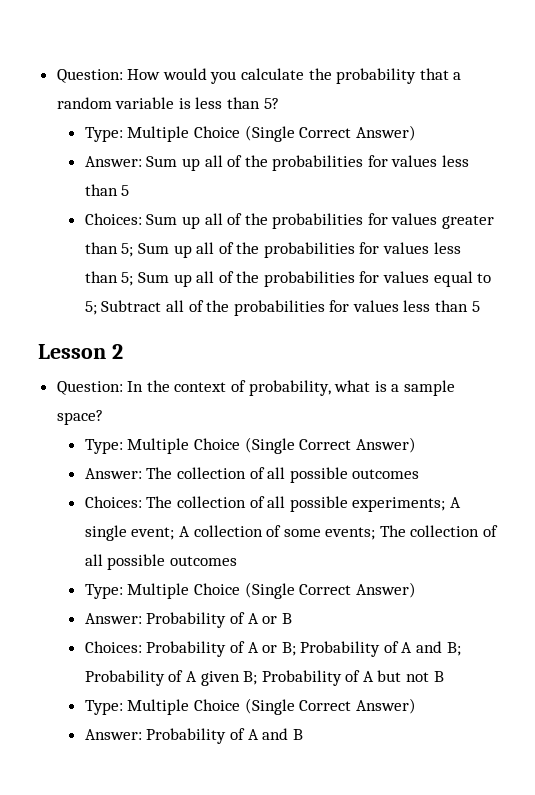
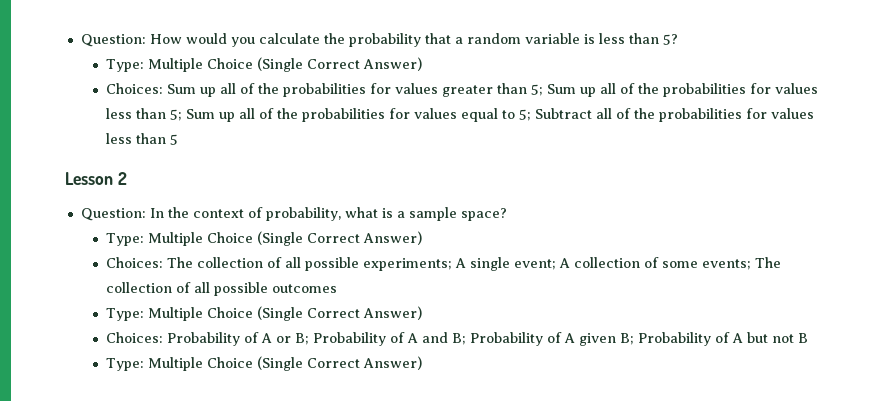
[84,155,470,171] [84,184,130,196] // Answer: Sum up all of the probabilities for values less than 5 -> (423, 64) none
[84,467,420,483] // Answer: The collection of all possible outcomes -> (423, 238) none
[84,612,292,628] // Answer: Probability of A or B -> (423, 313) none
[84,728,303,744] // Answer: Probability of A and B -> (423, 363) none

